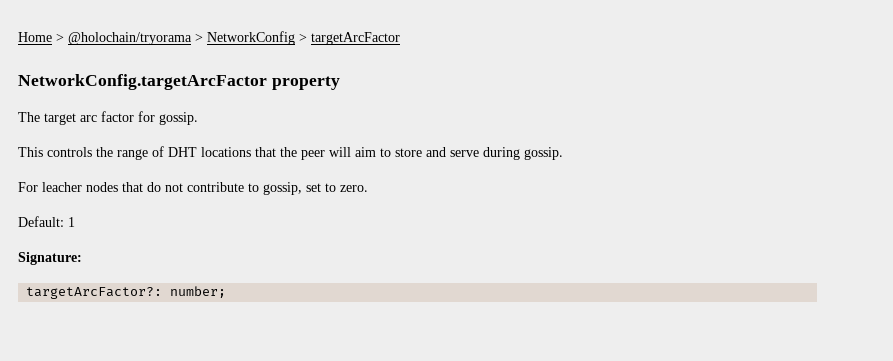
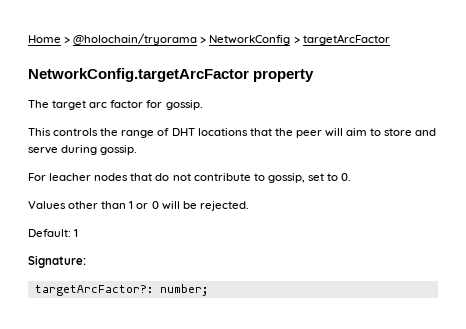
[340,185,368,192] zero. -> [341,173,352,181] [28,201,249,211] 0. // Values other than 1 or 0 will be rejected.

